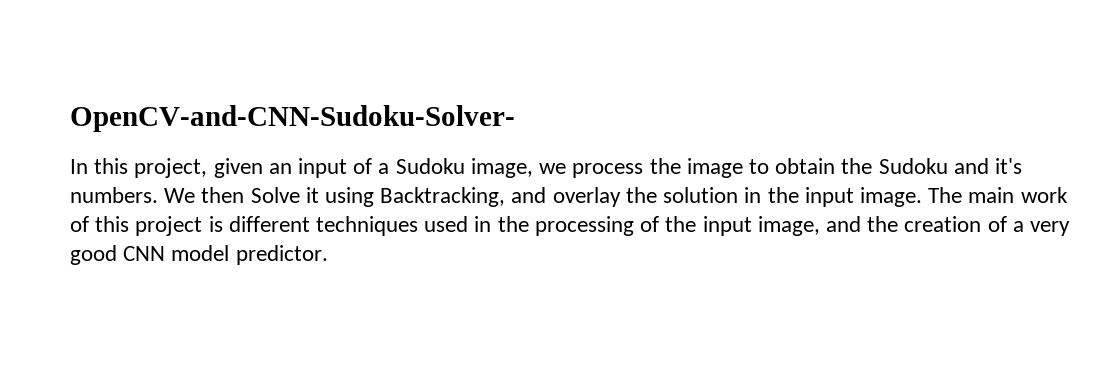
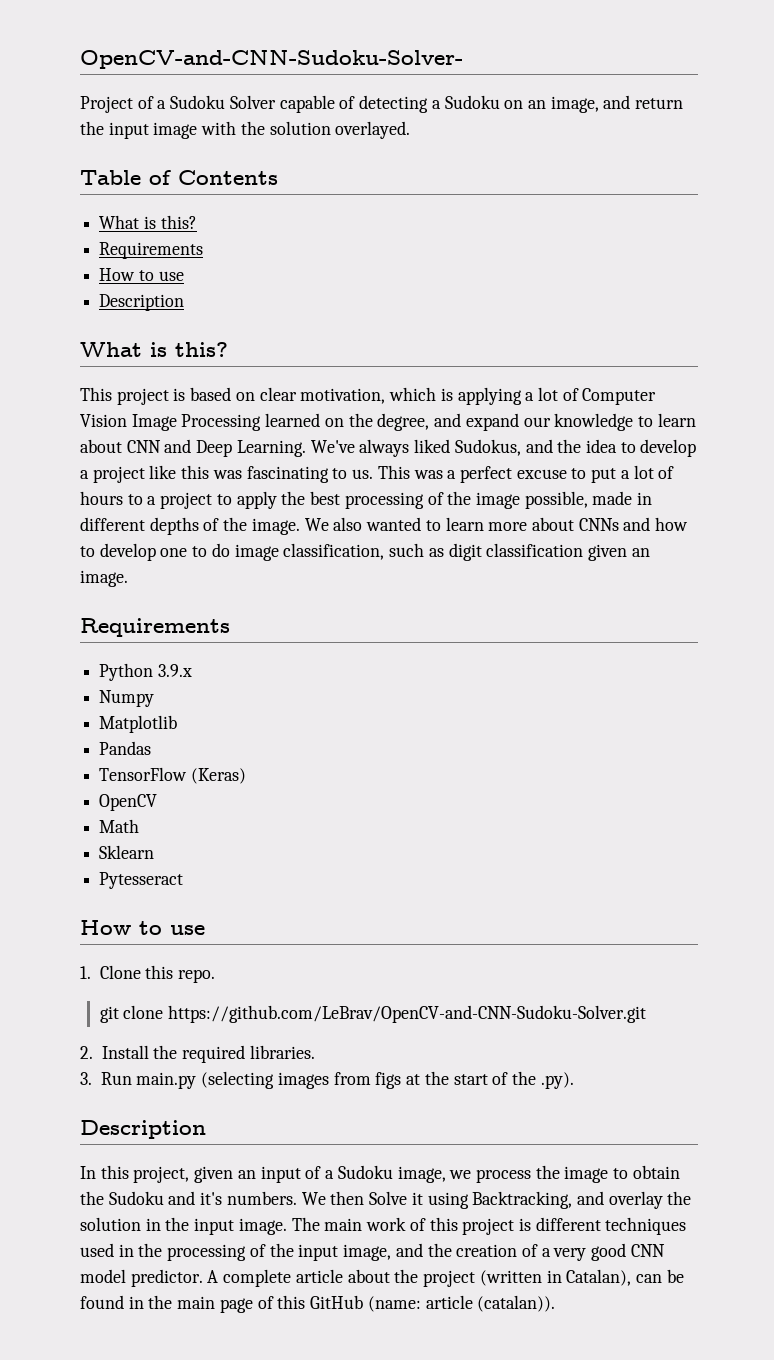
(515, 118) none -> [80,95,684,113] [80,121,411,139] [80,170,278,185] [99,215,197,229] [99,242,204,259] [99,268,184,281] [99,294,185,311] [80,342,228,357] [80,387,657,405] [80,413,696,431] [80,439,697,457] [80,465,675,483] [80,491,653,509] [80,517,689,535] [80,543,650,561] [80,570,128,587] [80,618,230,637] [99,663,192,681] [99,690,155,707] [99,715,178,733] [99,741,152,755] [99,767,246,784] [99,794,158,811] [99,819,140,833] [99,845,155,859] [99,872,184,889] [80,920,205,935] [80,965,216,983] [99,1005,647,1023] [80,1045,315,1063] [80,1071,574,1089] [80,1120,206,1139] // Project of a Sudoku Solver capable of detecting a Sudoku on an image, and return the input image with the solution overlayed. // Table of Contents // What is this? // Requirements // How to use // Description // What is this? // This project is based on clear motivation, which is applying a lot of Computer Vision Image Processing learned on the degree, and expand our knowledge to learn about CNN and Deep Learning. We've always liked Sudokus, and the idea to develop a project like this was fascinating to us. This was a perfect excuse to put a lot of hours to a project to apply the best processing of the image possible, made in different depths of the image. We also wanted to learn more about CNNs and how to develop one to do image classification, such as digit classification given an image. // Requirements // Python 3.9.x // Numpy // Matplotlib // Pandas // TensorFlow (Keras) // OpenCV // Math // Sklearn // Pytesseract // How to use // 1. Clone this repo. // git clone https://github.com/LeBrav/OpenCV-and-CNN-Sudoku-Solver.git // 2. Install the required libraries. // 3. Run main.py (selecting images from figs at the start of the .py). // Description
(328, 255) none -> [207,1269,684,1287] [80,1295,556,1313] A complete article about the project (written in Catalan), can be found in the main page of this GitHub (name: article (catalan)).

